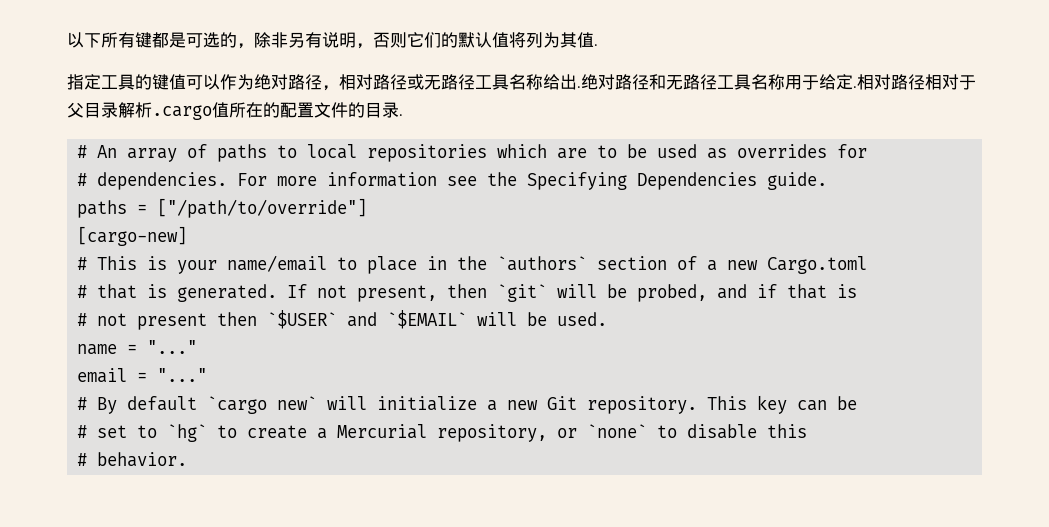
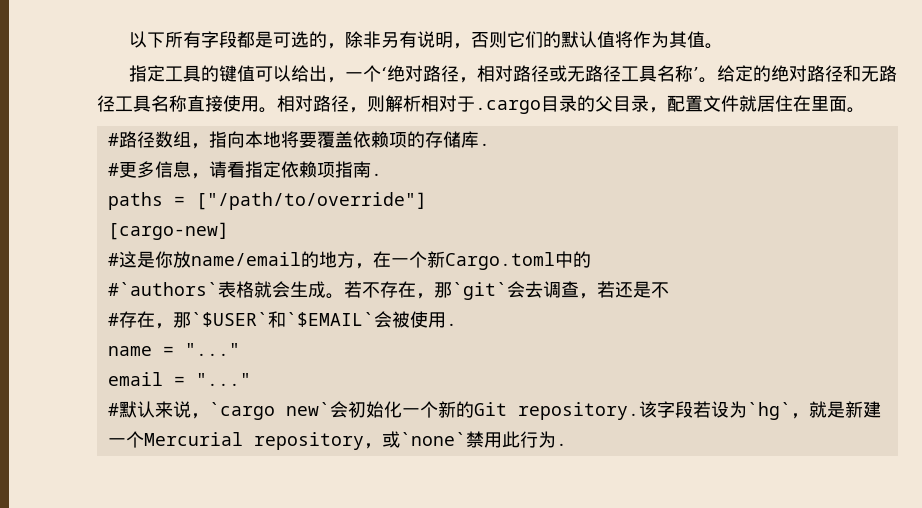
[135,32,152,48] 键 -> [201,31,238,48] 字段
[526,32,598,48] 列为其值. -> [633,31,724,49] 作为其值。
[220,74,254,90] 作为 -> [291,65,388,83] 给出，一个‘
[543,74,581,90] 给出. -> [693,65,772,83] ’。给定的
[785,74,976,90] [67,102,403,120] [77,144,868,162] [77,172,828,190] 用于给定.相对路径相对于父目录解析.cargo值所在的配置文件的目录. // # An array of paths to local repositories which are to be used as overrides for // # dependencies. For more information see the Specifying Dependencies guide. -> [187,95,865,114] [107,131,490,149] [107,161,382,179] 直接使用。相对路径，则解析相对于.cargo目录的父目录，配置文件就居住在里面。 // #路径数组，指向本地将要覆盖依赖项的存储库. // #更多信息，请看指定依赖项指南.
[97,255,868,274] [77,284,858,302] [77,310,608,330] This is your name/email to place in the `authors` section of a new Cargo.toml // # that is generated. If not present, then `git` will be probed, and if that is // # not present then `$USER` and `$EMAIL` will be used. -> [118,251,591,270] [107,281,669,300] [107,311,457,329] 这是你放name/email的地方，在一个新Cargo.toml中的 // #`authors`表格就会生成。若不存在，那`git`会去调查，若还是不 // #存在，那`$USER`和`$EMAIL`会被使用.
[97,395,858,414] [77,424,808,442] [77,452,188,467] By default `cargo new` will initialize a new Git repository. This key can be // # set to `hg` to create a Mercurial repository, or `none` to disable this // # behavior. -> [118,401,881,420] [107,431,567,450] 默认来说，`cargo new`会初始化一个新的Git repository.该字段若设为`hg`，就是新建一个Mercurial repository，或`none`禁用此行为.

